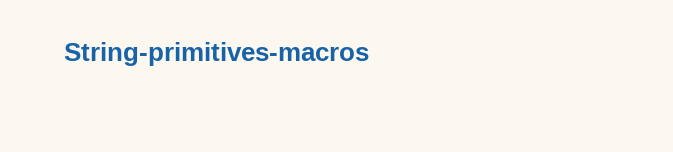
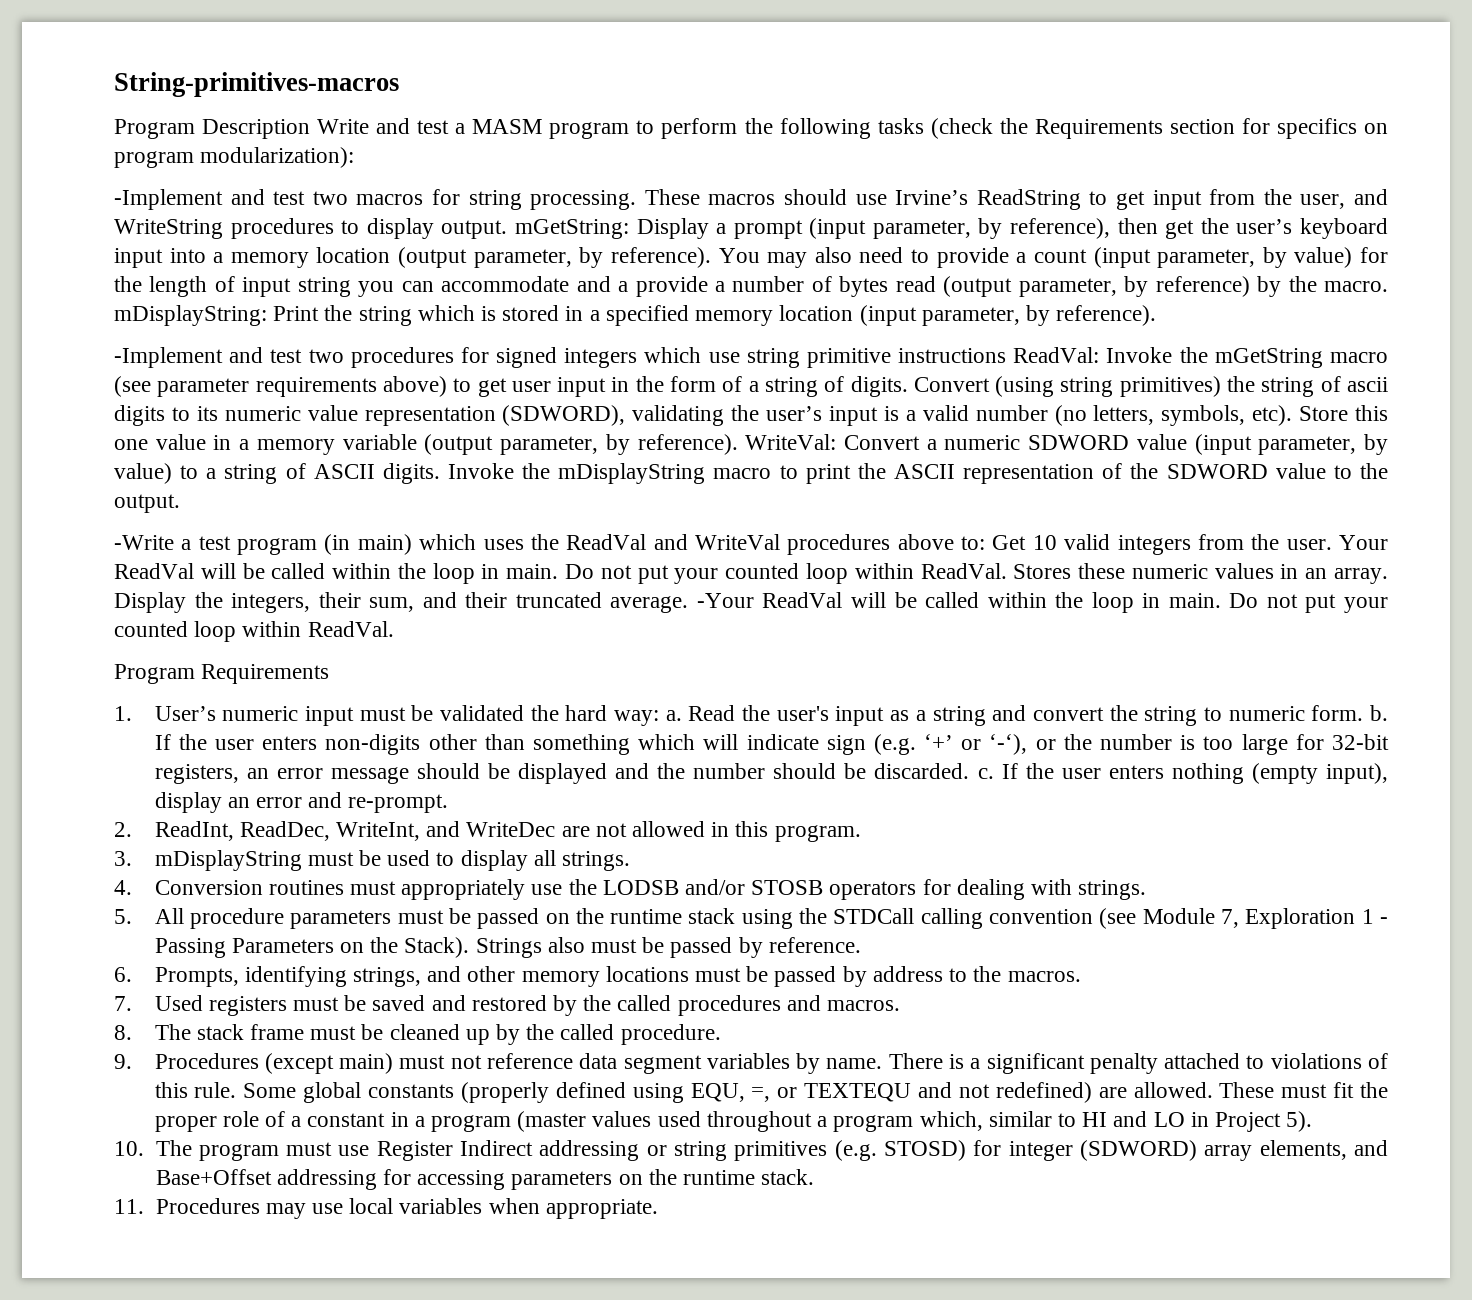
(369, 54) none -> [114,118,1388,139] [114,147,355,168] [114,189,1388,210] [114,218,1388,239] [114,247,1388,268] [114,276,1389,297] [114,305,1157,326] [114,347,1388,368] [114,376,1389,397] [114,405,1388,426] [114,434,1388,455] [114,463,1388,484] [114,494,180,513] [114,534,1388,555] [114,563,1388,584] [114,592,1388,613] [114,621,394,642] [114,664,330,684] [114,705,1389,726] [154,734,1389,755] [154,763,1388,784] [154,792,449,813] [114,821,861,842] [114,850,631,871] [114,879,1147,900] [114,908,1388,929] [154,937,861,958] [114,966,1081,987] [114,995,901,1016] [114,1024,721,1045] [114,1053,1389,1074] [154,1082,1388,1103] [154,1111,1313,1132] [114,1140,1389,1161] [155,1169,815,1190] [114,1198,658,1219] // Program Description Write and test a MASM program to perform the following tasks (check the Requirements section for specifics on program modularization): // -Implement and test two macros for string processing. These macros should use Irvine’s ReadString to get input from the user, and WriteString procedures to display output. mGetString: Display a prompt (input parameter, by reference), then get the user’s keyboard input into a memory location (output parameter, by reference). You may also need to provide a count (input parameter, by value) for the length of input string you can accommodate and a provide a number of bytes read (output parameter, by reference) by the macro. mDisplayString: Print the string which is stored in a specified memory location (input parameter, by reference). // -Implement and test two procedures for signed integers which use string primitive instructions ReadVal: Invoke the mGetString macro (see parameter requirements above) to get user input in the form of a string of digits. Convert (using string primitives) the string of ascii digits to its numeric value representation (SDWORD), validating the user’s input is a valid number (no letters, symbols, etc). Store this one value in a memory variable (output parameter, by reference). WriteVal: Convert a numeric SDWORD value (input parameter, by value) to a string of ASCII digits. Invoke the mDisplayString macro to print the ASCII representation of the SDWORD value to the output. // -Write a test program (in main) which uses the ReadVal and WriteVal procedures above to: Get 10 valid integers from the user. Your ReadVal will be called within the loop in main. Do not put your counted loop within ReadVal. Stores these numeric values in an array. Display the integers, their sum, and their truncated average. -Your ReadVal will be called within the loop in main. Do not put your counted loop within ReadVal. // Program Requirements // 1. User’s numeric input must be validated the hard way: a. Read the user's input as a string and convert the string to numeric form. b. If the user enters non-digits other than something which will indicate sign (e.g. ‘+’ or ‘-‘), or the number is too large for 32-bit registers, an error message should be displayed and the number should be discarded. c. If the user enters nothing (empty input), display an error and re-prompt. // 2. ReadInt, ReadDec, WriteInt, and WriteDec are not allowed in this program. // 3. mDisplayString must be used to display all strings. // 4. Conversion routines must appropriately use the LODSB and/or STOSB operators for dealing with strings. // 5. All procedure parameters must be passed on the runtime stack using the STDCall calling convention (see Module 7, Exploration 1 - Passing Parameters on the Stack). Strings also must be passed by reference. // 6. Prompts, identifying strings, and other memory locations must be passed by address to the macros. // 7. Used registers must be saved and restored by the called procedures and macros. // 8. The stack frame must be cleaned up by the called procedure. // 9. Procedures (except main) must not reference data segment variables by name. There is a significant penalty attached to violations of this rule. Some global constants (properly defined using EQU, =, or TEXTEQU and not redefined) are allowed. These must fit the proper role of a constant in a program (master values used throughout a program which, similar to HI and LO in Project 5). // 10. The program must use Register Indirect addressing or string primitives (e.g. STOSD) for integer (SDWORD) array elements, and Base+Offset addressing for accessing parameters on the runtime stack. // 11. Procedures may use local variables when appropriate.

